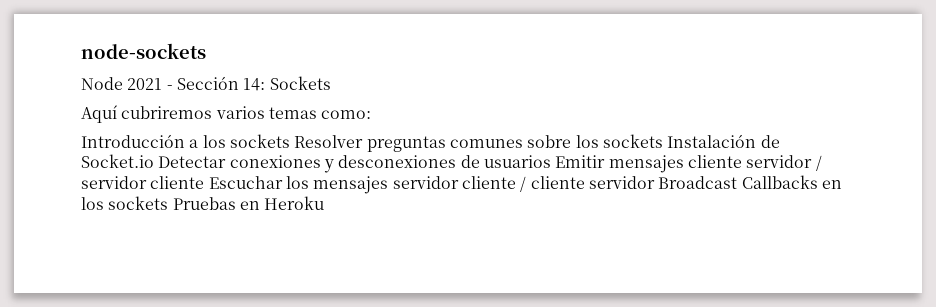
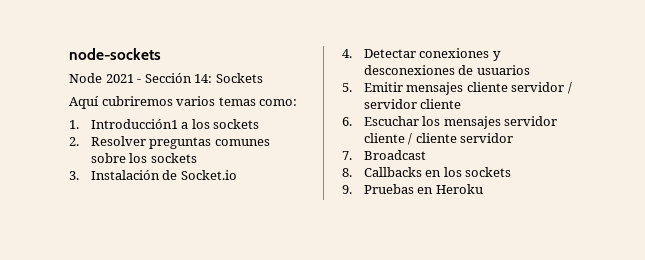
[81,134,185,148] Introducción -> [69,119,178,129] 1. Introducción1
(290, 141) none -> [69,137,79,146] // 2.
(663, 141) none -> [69,171,79,180] // 3.
(154, 161) none -> [342,49,352,58] // 4.
(551, 161) none -> [342,83,352,92] // 5.
(205, 182) none -> [342,117,352,126] // 6.
(655, 182) none -> [342,151,352,160] // 7.
(738, 182) none -> [342,168,352,177] // 8.
(169, 203) none -> [342,185,352,194] // 9.

